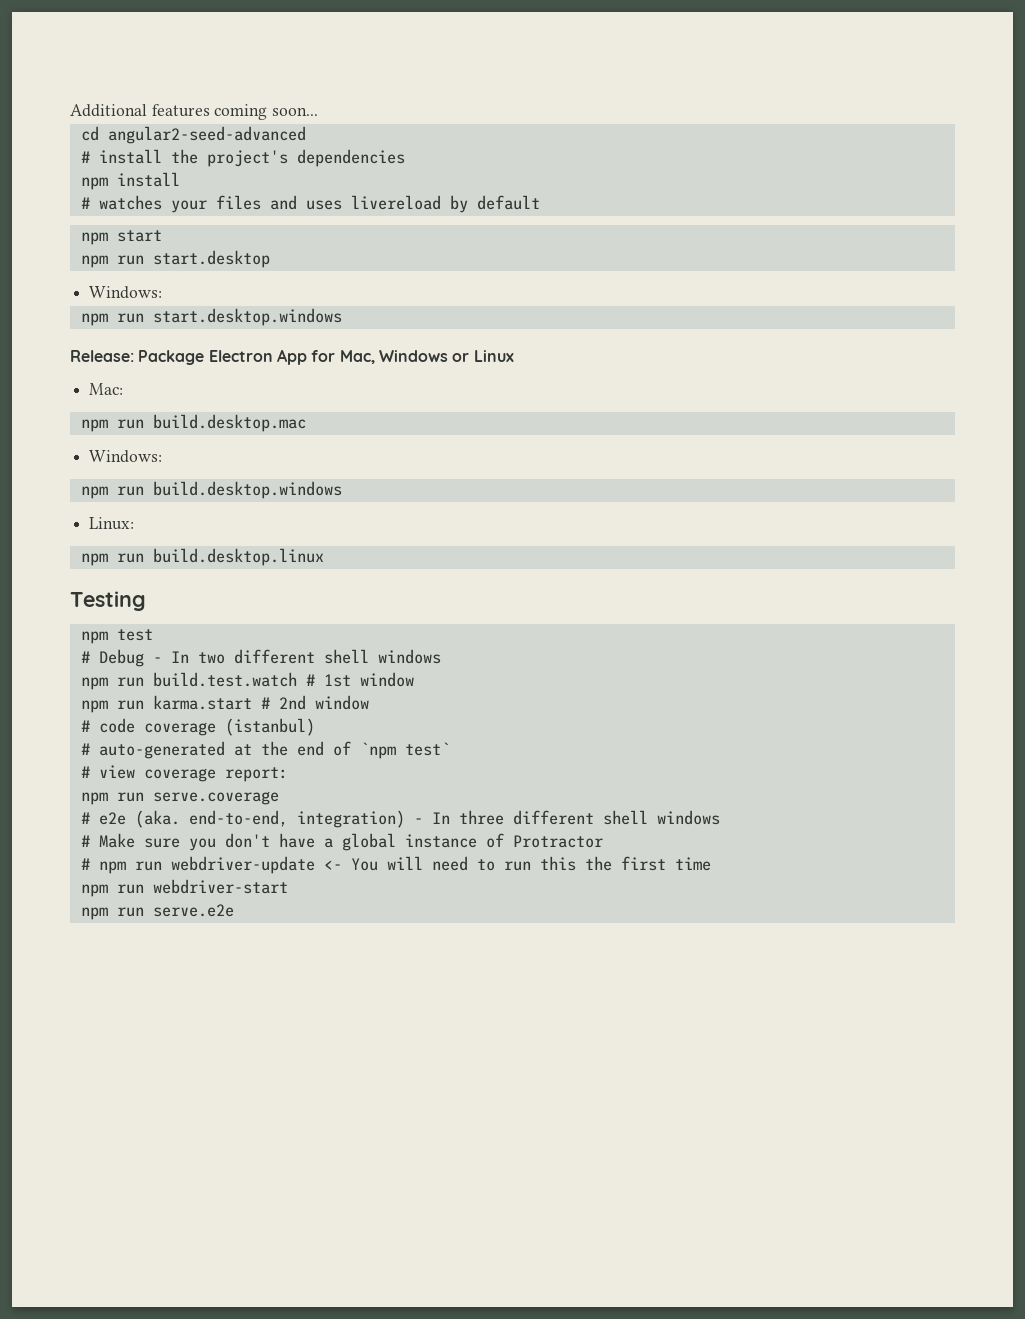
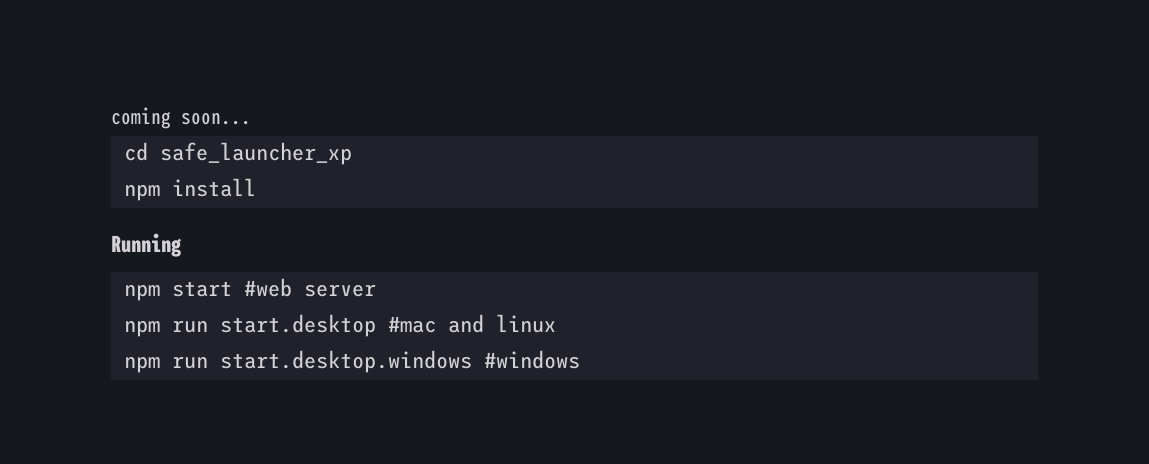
[70,104,210,117] Additional features -> (111, 118) none
[107,126,306,144] [80,149,405,167] [80,172,180,190] [80,195,540,213] angular2-seed-advanced // # install the project's dependencies // npm install // # watches your files and uses livereload by default -> [159,142,352,165] [123,178,256,201] [111,233,182,257] safe_launcher_xp // npm install // Running
(162, 236) none -> [243,278,376,297] #web server
[89,286,163,299] // Windows: -> [387,314,556,333] #mac and linux
[70,349,514,365] [89,383,124,395] [80,414,306,432] [89,450,163,463] [80,481,342,499] [89,517,135,530] [80,548,324,566] [70,591,146,611] [80,629,153,644] [80,649,441,667] [80,672,414,690] [80,695,369,713] [80,718,315,736] [80,741,450,759] [80,765,288,782] [80,791,279,805] [80,810,720,828] [80,833,603,851] [80,856,711,874] [80,879,288,897] [80,904,234,920] // Release: Package Electron App for Mac, Windows or Linux // Mac: // npm run build.desktop.mac // Windows: // npm run build.desktop.windows // Linux: // npm run build.desktop.linux // Testing // npm test // # Debug - In two different shell windows // npm run build.test.watch # 1st window // npm run karma.start # 2nd window // # code coverage (istanbul) // # auto-generated at the end of `npm test` // # view coverage report: // npm run serve.coverage // # e2e (aka. end-to-end, integration) - In three different shell windows // # Make sure you don't have a global instance of Protractor // # npm run webdriver-update <- You will need to run this the first time // npm run webdriver-start // npm run serve.e2e -> [483,350,580,369] #windows

